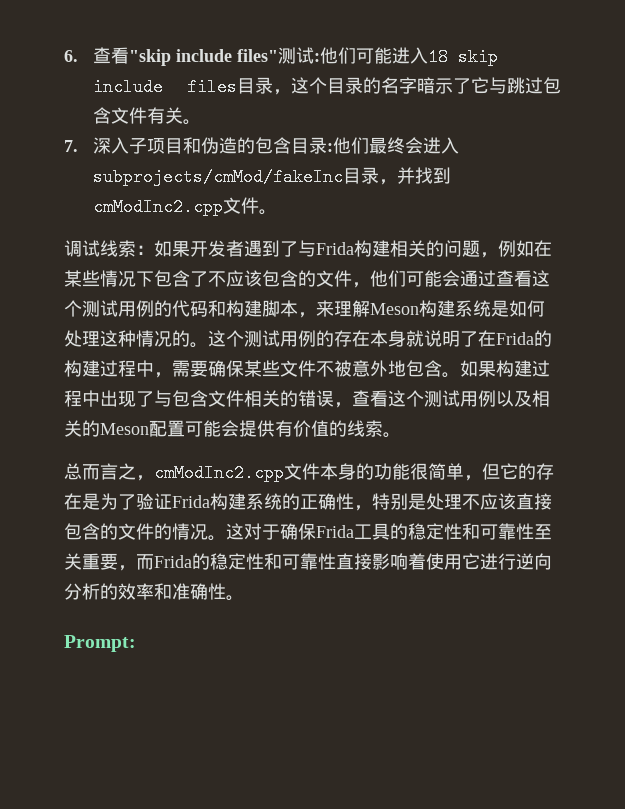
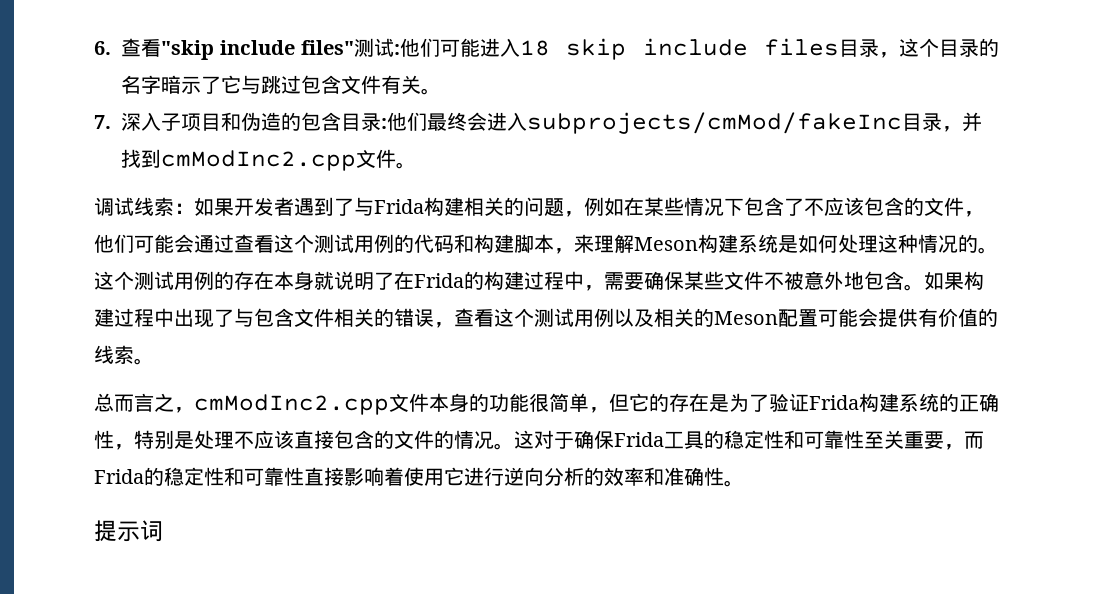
[64,635,136,652] Prompt: -> [94,520,163,542] 提示词

